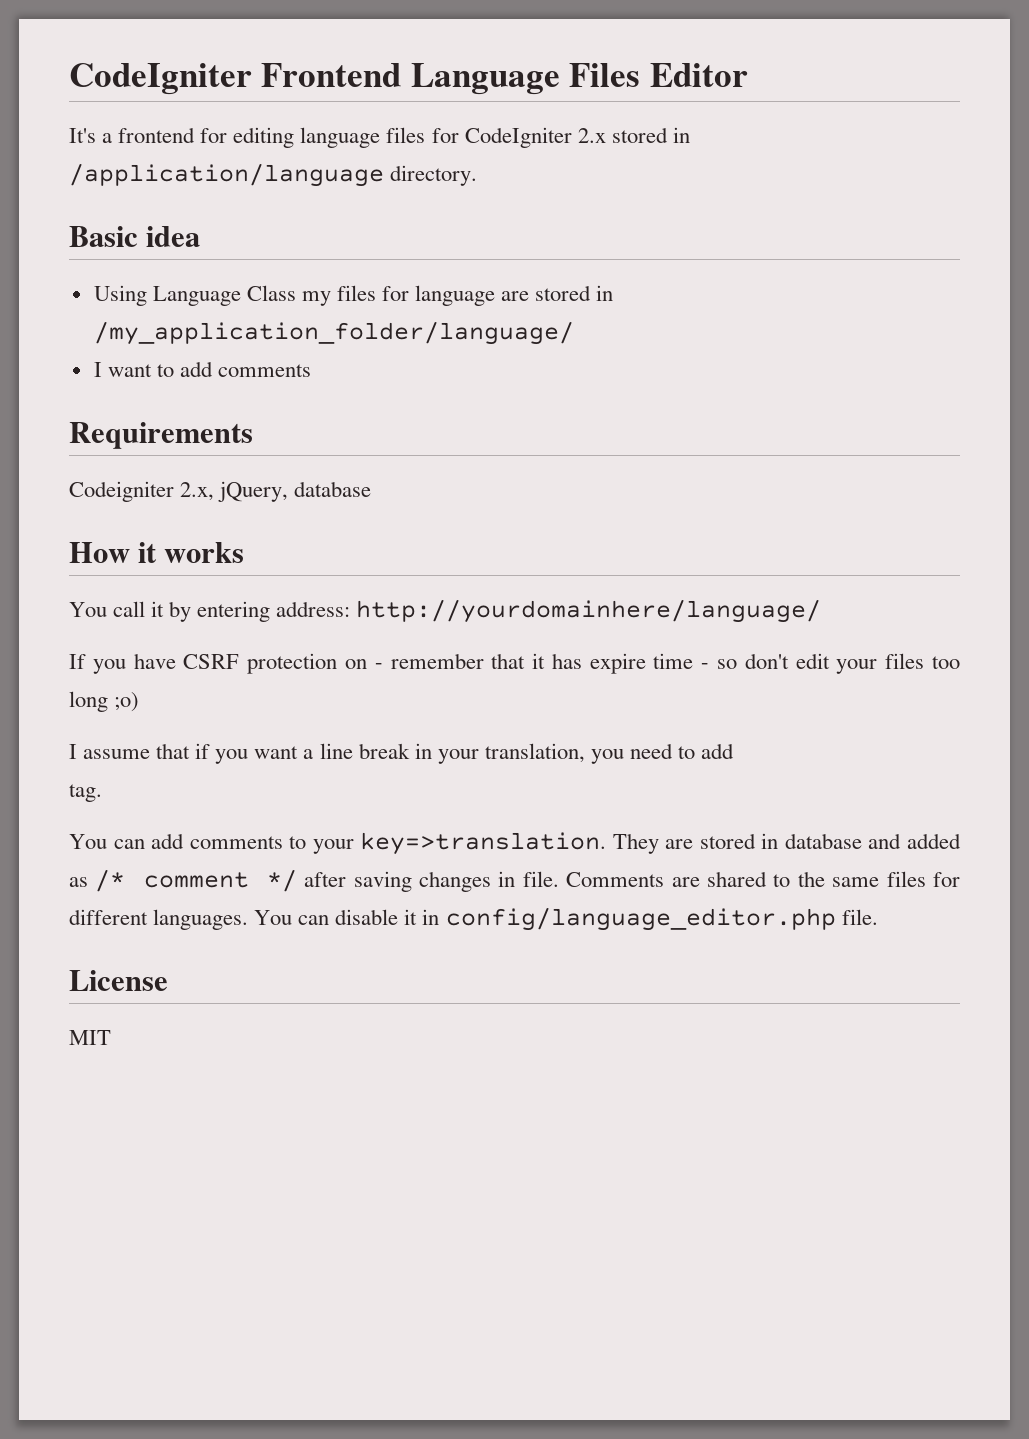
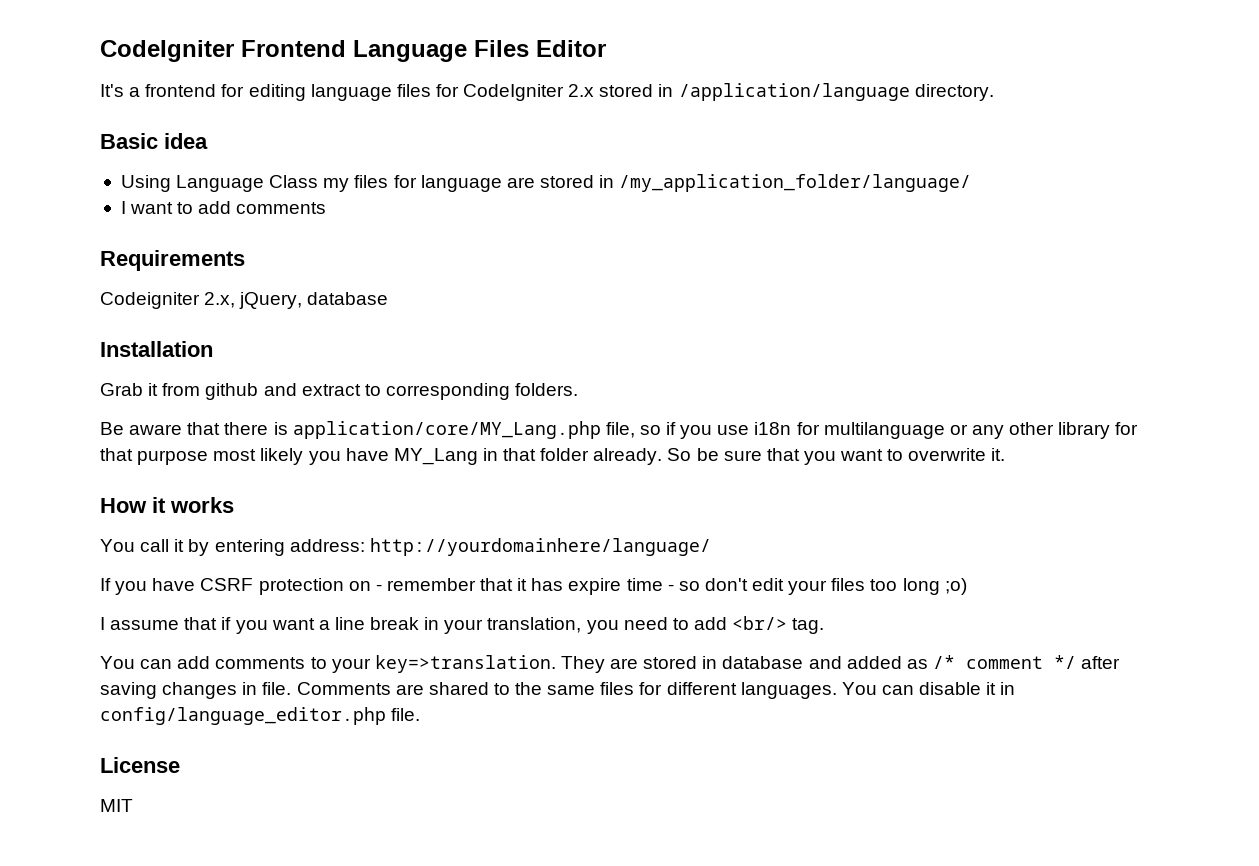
(372, 489) none -> [100,341,213,357] [100,383,579,400] [100,421,1139,439] [100,448,1006,465] // Installation // Grab it from github and extract to corresponding folders. // Be aware that there is application/core/MY_Lang.php file, so if you use i18n for multilanguage or any other library for that purpose most likely you have MY_Lang in that folder already. So be sure that you want to overwrite it.
(735, 751) // -> [732,616,788,630] <br/>

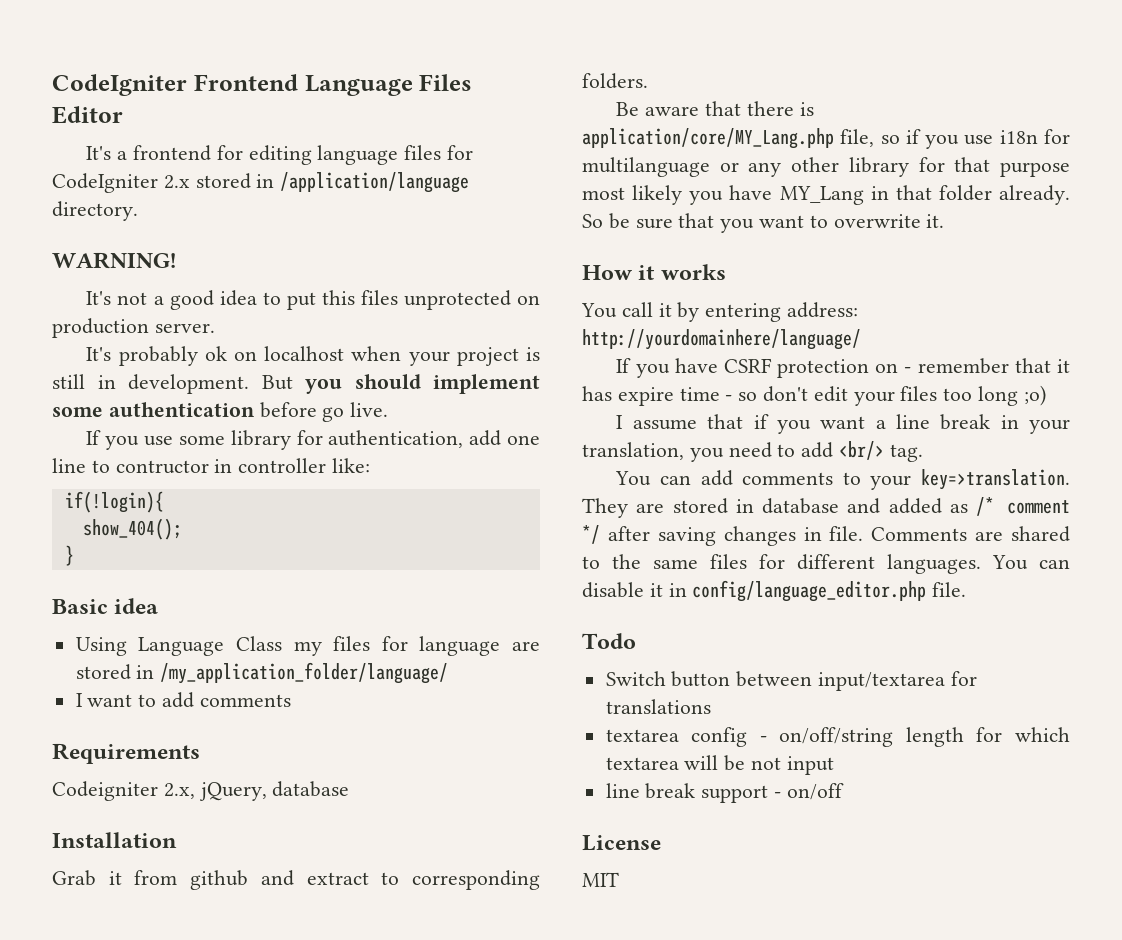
(994, 92) none -> [52,252,176,269] [86,290,540,310] [52,318,215,338] [86,346,541,366] [52,374,540,394] [52,402,389,422] [86,430,541,450] [52,458,371,474] [64,491,164,513] [82,518,182,540] [64,545,74,566] // WARNING! // It's not a good idea to put this files unprotected on production server. // It's probably ok on localhost when your project is still in development. But you should implement some authentication before go live. // If you use some library for authentication, add one line to contructor in controller like: // if(!login){ // show_404(); // }
(421, 714) none -> [582,633,636,649] [605,671,977,691] [605,699,711,714] [605,727,1070,747] [605,755,834,775] [605,783,844,803] // Todo // Switch button between input/textarea for translations // textarea config - on/off/string length for which textarea will be not input // line break support - on/off

